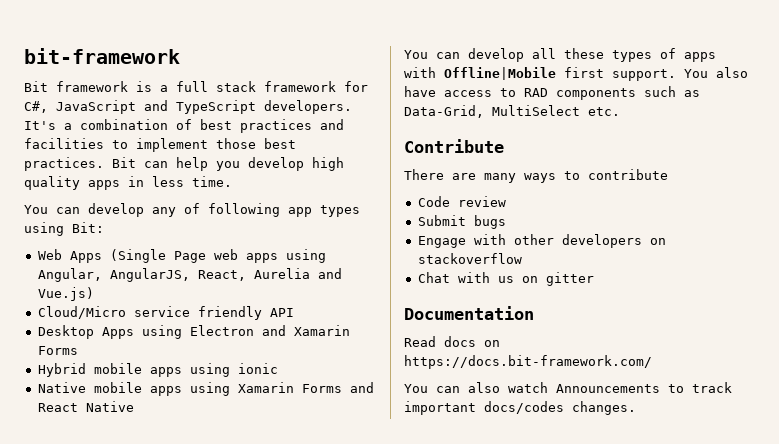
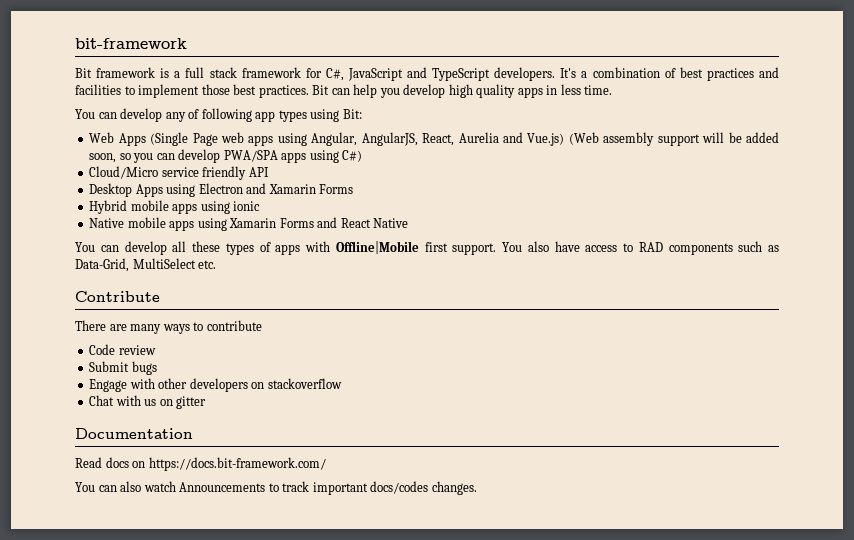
(94, 294) none -> [568,132,780,146] [89,149,363,163] (Web assembly support will be added soon, so you can develop PWA/SPA apps using C#)

